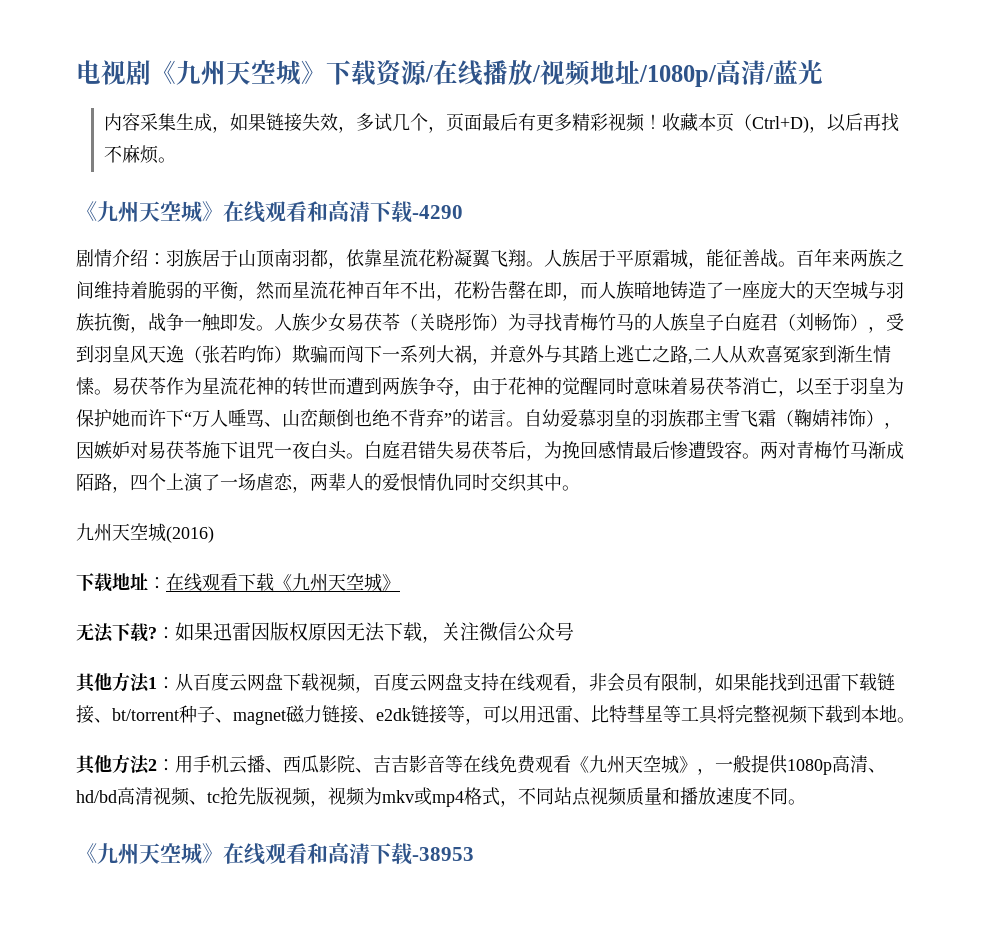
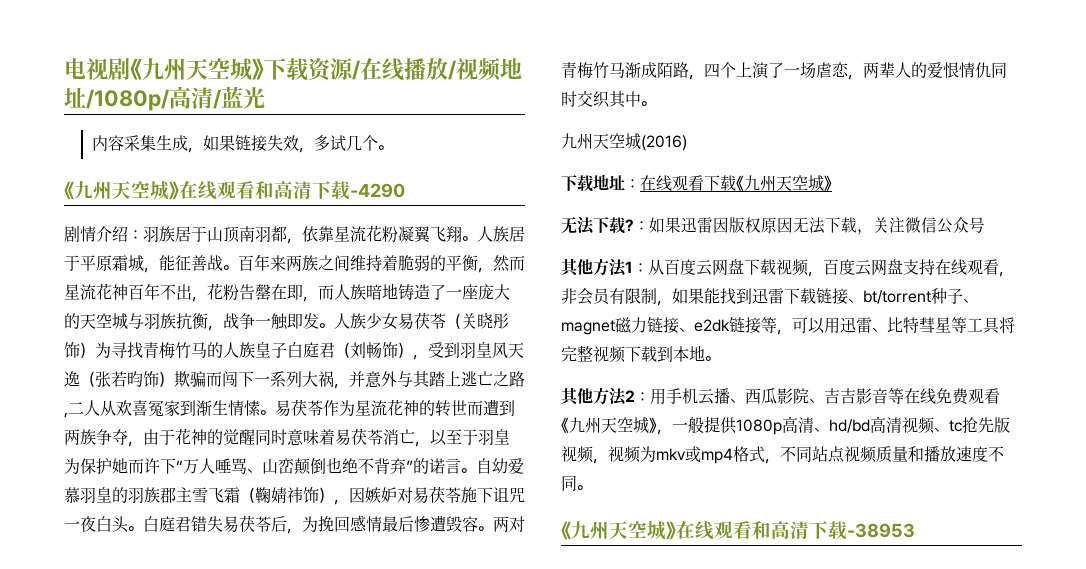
[427,113,899,133] [103,144,158,164] ，页面最后有更多精彩视频！收藏本页（Ctrl+D)，以后再找不麻烦 -> (378, 143) none

